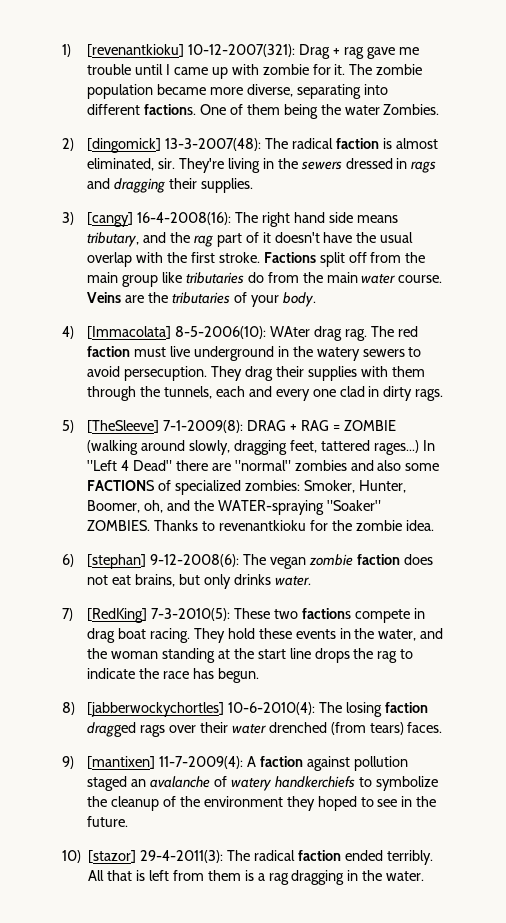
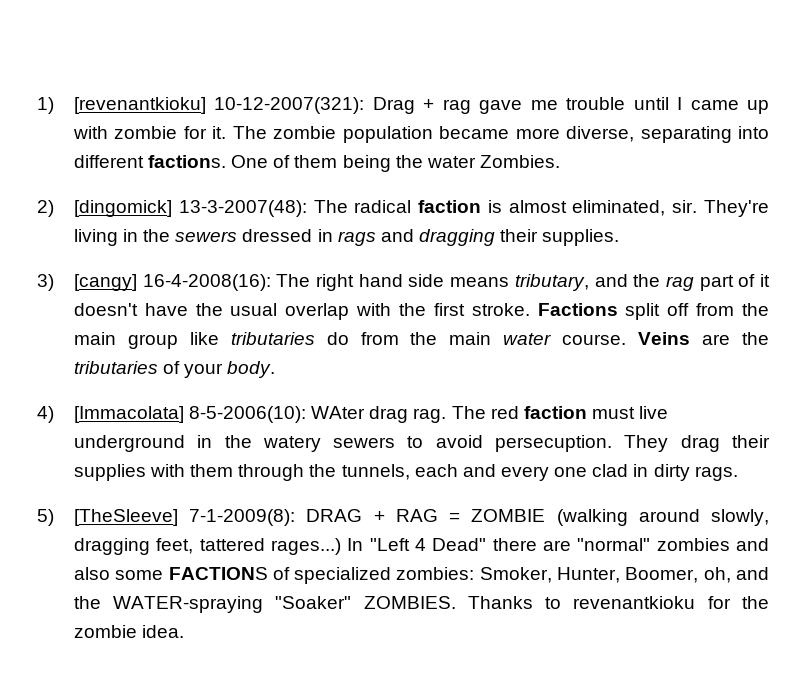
[62,554,433,569] [87,574,311,589] [62,608,425,623] [87,628,444,643] [87,648,414,663] [87,668,259,683] [62,702,428,717] [87,722,443,737] [62,756,408,771] [87,776,438,791] [87,796,437,811] [87,816,129,827] [62,850,433,865] [88,870,425,885] // 6) [stephan] 9-12-2008(6): The vegan zombie faction does not eat brains, but only drinks water. // 7) [RedKing] 7-3-2010(5): These two factions compete in drag boat racing. They hold these events in the water, and the woman standing at the start line drops the rag to indicate the race has begun. // 8) [jabberwockychortles] 10-6-2010(4): The losing faction dragged rags over their water drenched (from tears) faces. // 9) [mantixen] 11-7-2009(4): A faction against pollution staged an avalanche of watery handkerchiefs to symbolize the cleanup of the environment they hoped to see in the future. // 10) [stazor] 29-4-2011(3): The radical faction ended terribly. All that is left from them is a rag dragging in the water. -> (185, 631) none

